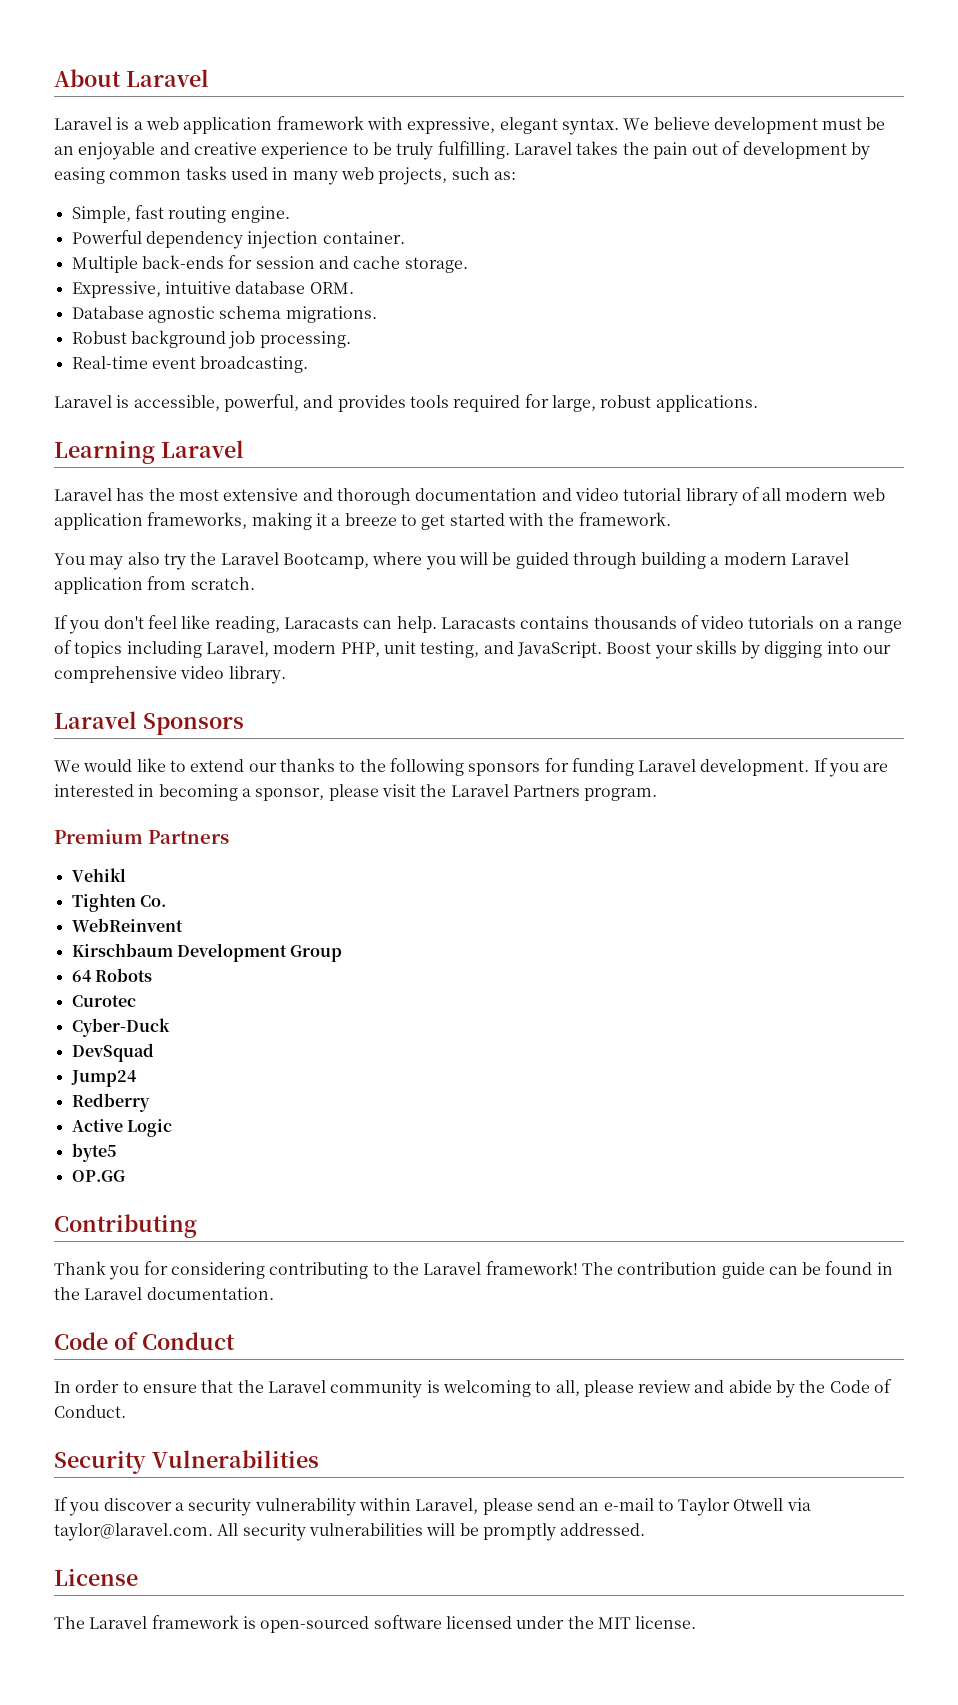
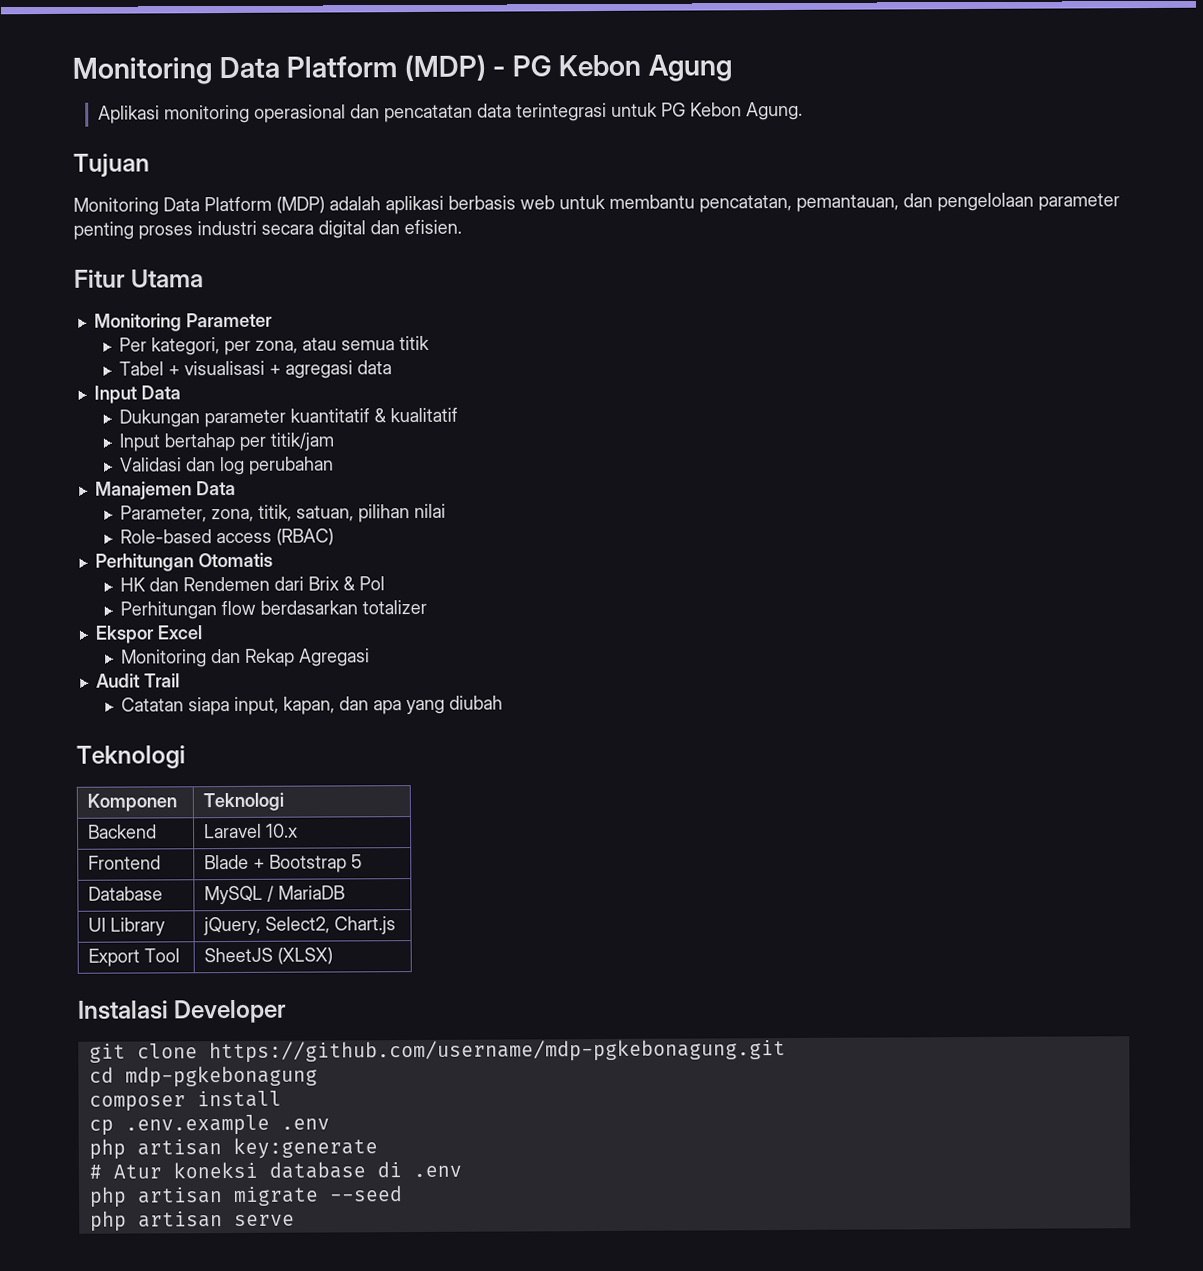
[54,69,209,87] [54,116,886,135] [54,141,871,160] [54,166,516,185] [71,205,290,223] [71,230,405,249] [71,255,468,273] [71,281,354,298] [71,306,377,323] [71,330,351,349] [71,356,309,373] [54,394,758,412] [54,440,244,464] [54,487,885,506] [54,512,671,530] [54,552,850,570] [54,576,255,594] [54,615,903,634] [54,640,892,659] [54,666,286,684] [54,711,244,735] [54,758,889,777] [54,784,658,801] [54,829,229,844] [71,868,126,882] [71,893,166,912] [71,918,183,932] [71,943,343,962] [71,968,152,982] [71,995,136,1007] [71,1018,170,1037] [71,1043,154,1062] [70,1070,137,1087] [71,1093,150,1112] [71,1119,172,1137] [71,1143,117,1162] [71,1170,125,1182] [54,1214,197,1238] [54,1261,893,1280] [54,1287,274,1300] [54,1332,235,1350] [54,1379,893,1398] [54,1405,126,1418] [54,1450,319,1474] [54,1497,811,1516] [54,1523,646,1541] [54,1568,138,1586] [54,1615,697,1633] About Laravel // Laravel is a web application framework with expressive, elegant syntax. We believe development must be an enjoyable and creative experience to be truly fulfilling. Laravel takes the pain out of development by easing common tasks used in many web projects, such as: // Simple, fast routing engine. // Powerful dependency injection container. // Multiple back-ends for session and cache storage. // Expressive, intuitive database ORM. // Database agnostic schema migrations. // Robust background job processing. // Real-time event broadcasting. // Laravel is accessible, powerful, and provides tools required for large, robust applications. // Learning Laravel // Laravel has the most extensive and thorough documentation and video tutorial library of all modern web application frameworks, making it a breeze to get started with the framework. // You may also try the Laravel Bootcamp, where you will be guided through building a modern Laravel application from scratch. // If you don't feel like reading, Laracasts can help. Laracasts contains thousands of video tutorials on a range of topics including Laravel, modern PHP, unit testing, and JavaScript. Boost your skills by digging into our comprehensive video library. // Laravel Sponsors // We would like to extend our thanks to the following sponsors for funding Laravel development. If you are interested in becoming a sponsor, please visit the Laravel Partners program. // Premium Partners // Vehikl // Tighten Co. // WebReinvent // Kirschbaum Development Group // 64 Robots // Curotec // Cyber-Duck // DevSquad // Jump24 // Redberry // Active Logic // byte5 // OP.GG // Contributing // Thank you for considering contributing to the Laravel framework! The contribution guide can be found in the Laravel documentation. // Code of Conduct // In order to ensure that the Laravel community is welcoming to all, please review and abide by the Code of Conduct. // Security Vulnerabilities // If you discover a security vulnerability within Laravel, please send an e-mail to Taylor Otwell via taylor@laravel.com. All security vulnerabilities will be promptly addressed. // License // The Laravel framework is open-sourced software licensed under the MIT license. -> [72,54,733,85] [97,101,803,124] [73,153,150,177] [73,192,1120,216] [73,219,462,240] [74,269,205,288] [93,312,273,332] [118,335,430,356] [118,360,392,379] [93,385,181,404] [118,407,458,428] [118,432,334,452] [119,456,334,476] [94,480,236,500] [119,503,446,523] [119,528,334,546] [94,552,273,572] [119,576,385,592] [119,599,427,620] [94,625,203,644] [120,648,370,668] [95,673,180,688] [120,695,503,716] [76,745,186,769] [87,793,178,812] [203,792,285,812] [88,824,158,839] [204,823,299,839] [88,855,162,870] [204,854,363,873] [88,886,164,901] [204,885,346,905] [88,917,166,936] [203,916,397,936] [88,948,181,967] [204,947,334,965] [77,999,288,1024] [88,1039,786,1064] [88,1065,318,1088] [88,1090,282,1112] [88,1114,330,1136] [88,1137,378,1160] [88,1161,462,1179] [88,1185,403,1208] [89,1210,295,1232] Monitoring Data Platform (MDP) - PG Kebon Agung // Aplikasi monitoring operasional dan pencatatan data terintegrasi untuk PG Kebon Agung. // Tujuan // Monitoring Data Platform (MDP) adalah aplikasi berbasis web untuk membantu pencatatan, pemantauan, dan pengelolaan parameter penting proses industri secara digital dan efisien. // Fitur Utama // Monitoring Parameter // Per kategori, per zona, atau semua titik // Tabel + visualisasi + agregasi data // Input Data // Dukungan parameter kuantitatif & kualitatif // Input bertahap per titik/jam // Validasi dan log perubahan // Manajemen Data // Parameter, zona, titik, satuan, pilihan nilai // Role-based access (RBAC) // Perhitungan Otomatis // HK dan Rendemen dari Brix & Pol // Perhitungan flow berdasarkan totalizer // Ekspor Excel // Monitoring dan Rekap Agregasi // Audit Trail // Catatan siapa input, kapan, dan apa yang diubah // Teknologi // Komponen | Teknologi // Backend | Laravel 10.x // Frontend | Blade + Bootstrap 5 // Database | MySQL / MariaDB // UI Library | jQuery, Select2, Chart.js // Export Tool | SheetJS (XLSX) // Instalasi Developer // git clone https://github.com/username/mdp-pgkebonagung.git // cd mdp-pgkebonagung // composer install // cp .env.example .env // php artisan key:generate // # Atur koneksi database di .env // php artisan migrate --seed // php artisan serve

